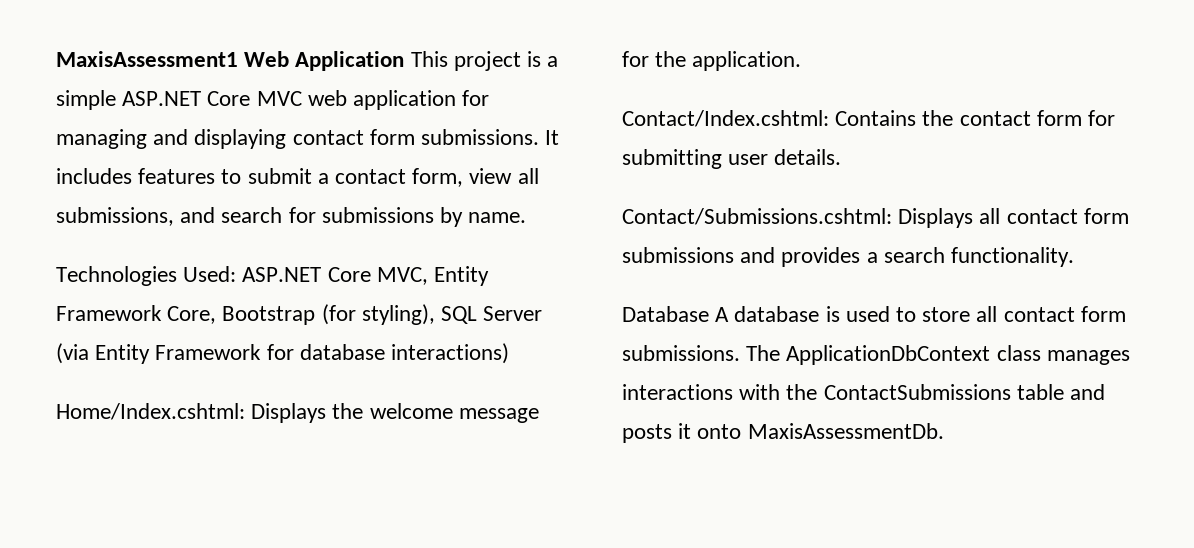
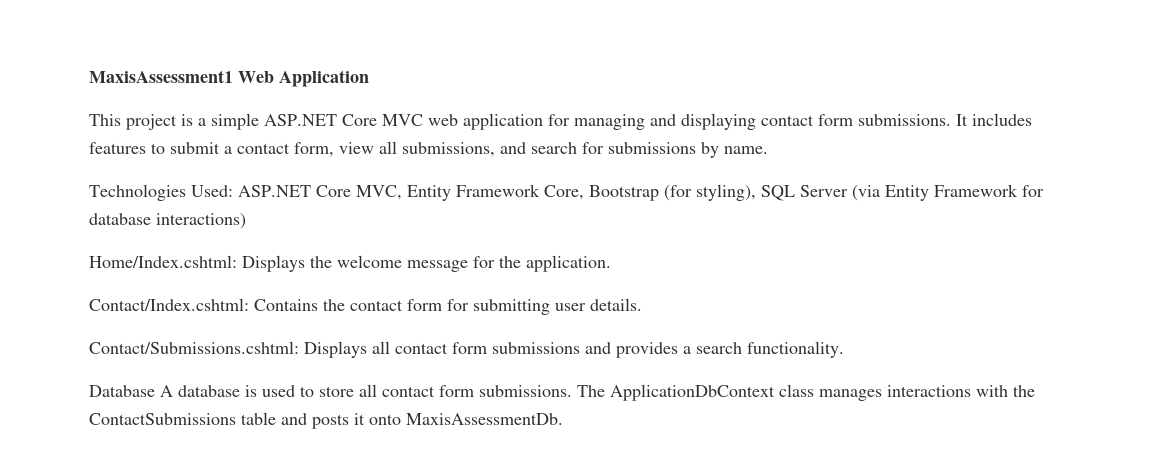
(405, 61) none -> (369, 78) //

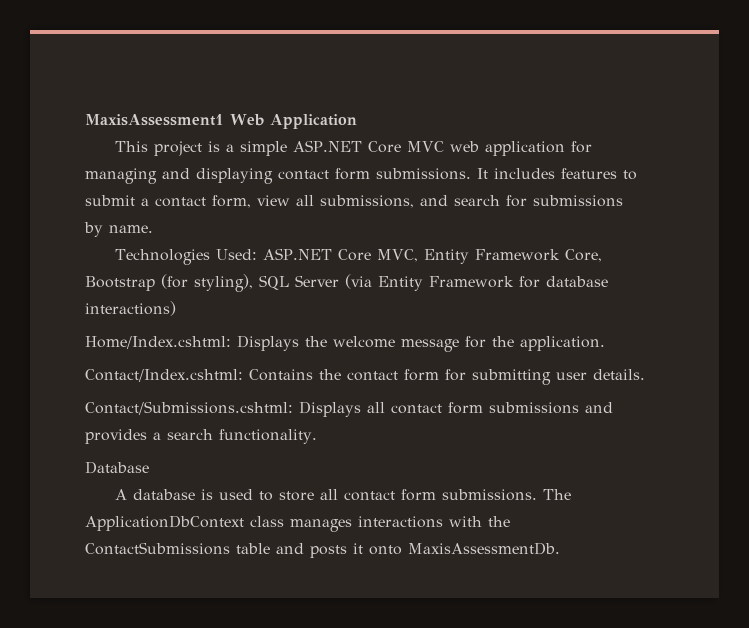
(155, 391) none -> (149, 467) //

